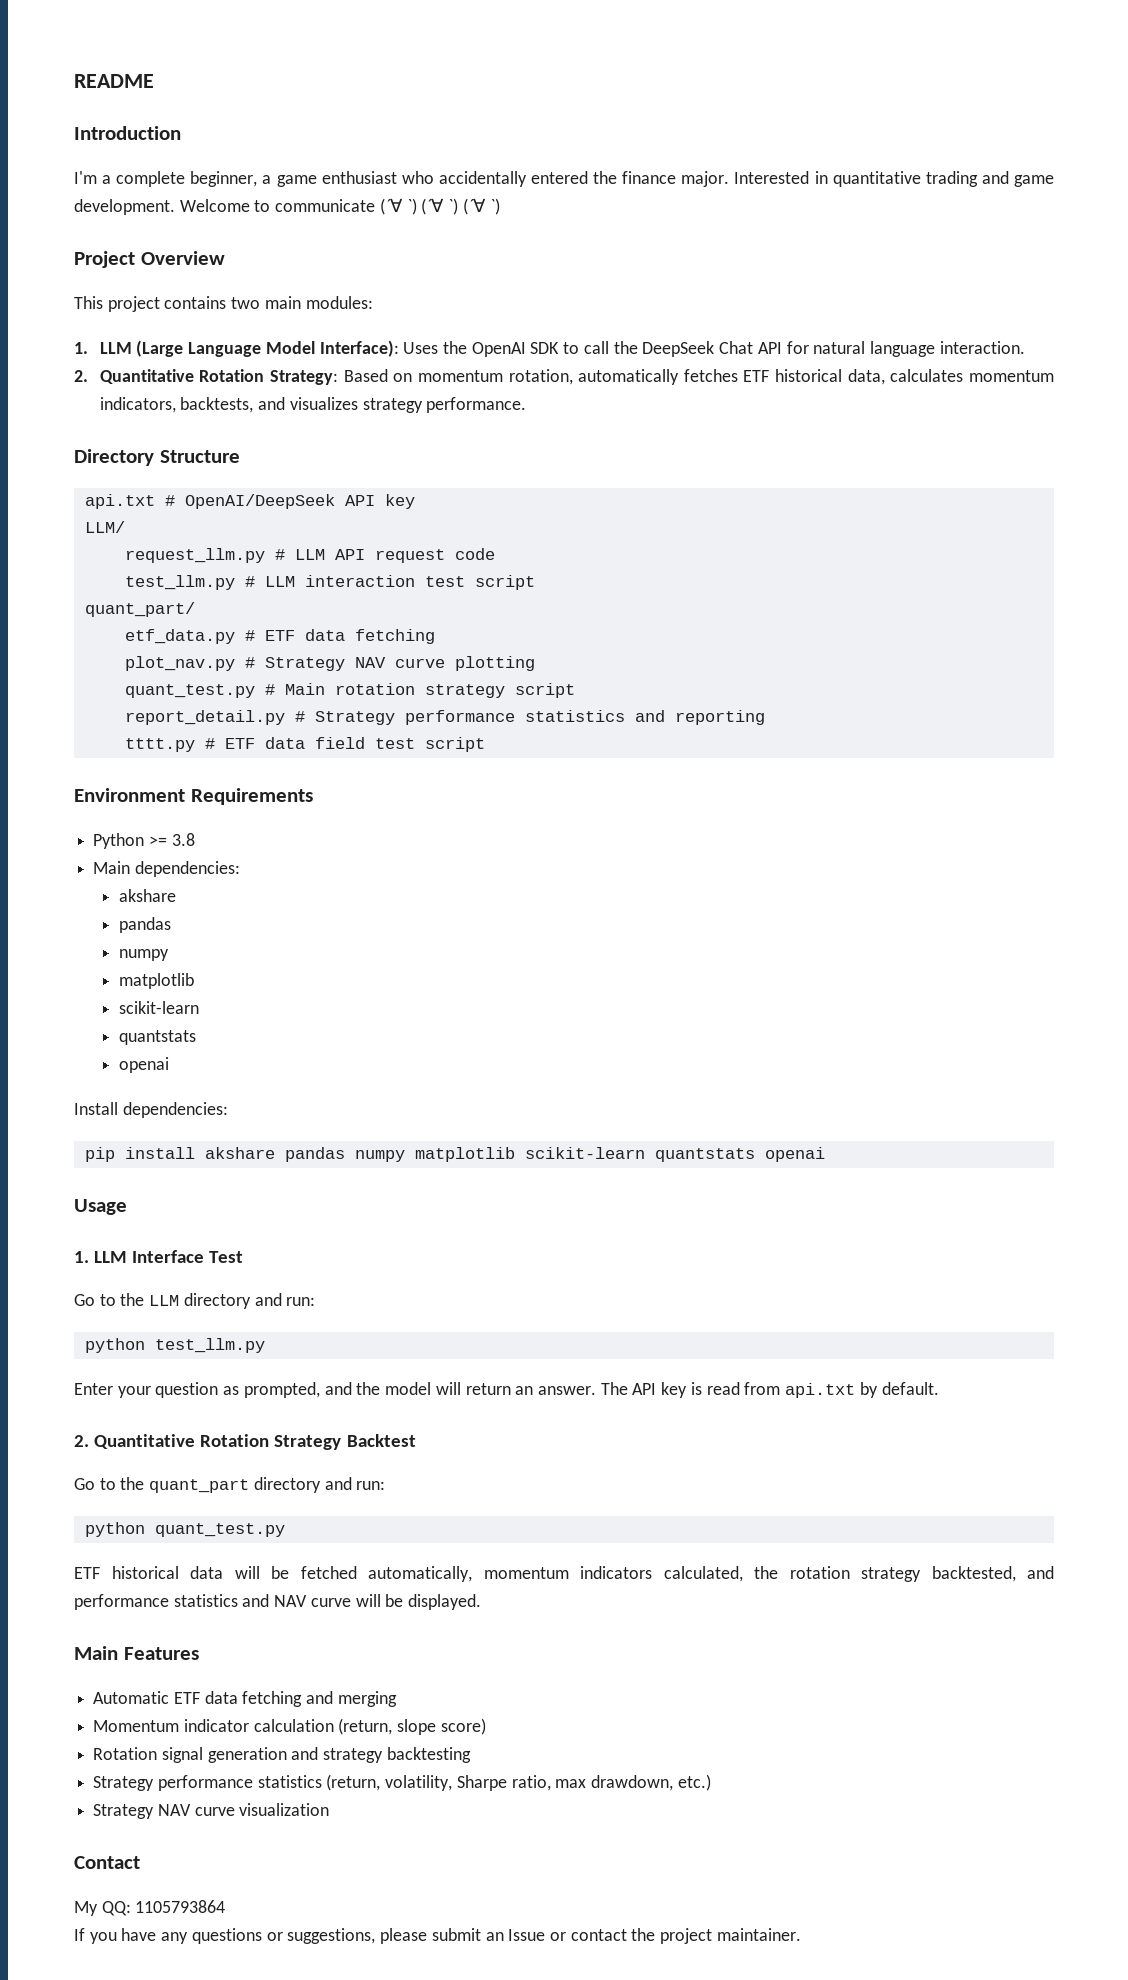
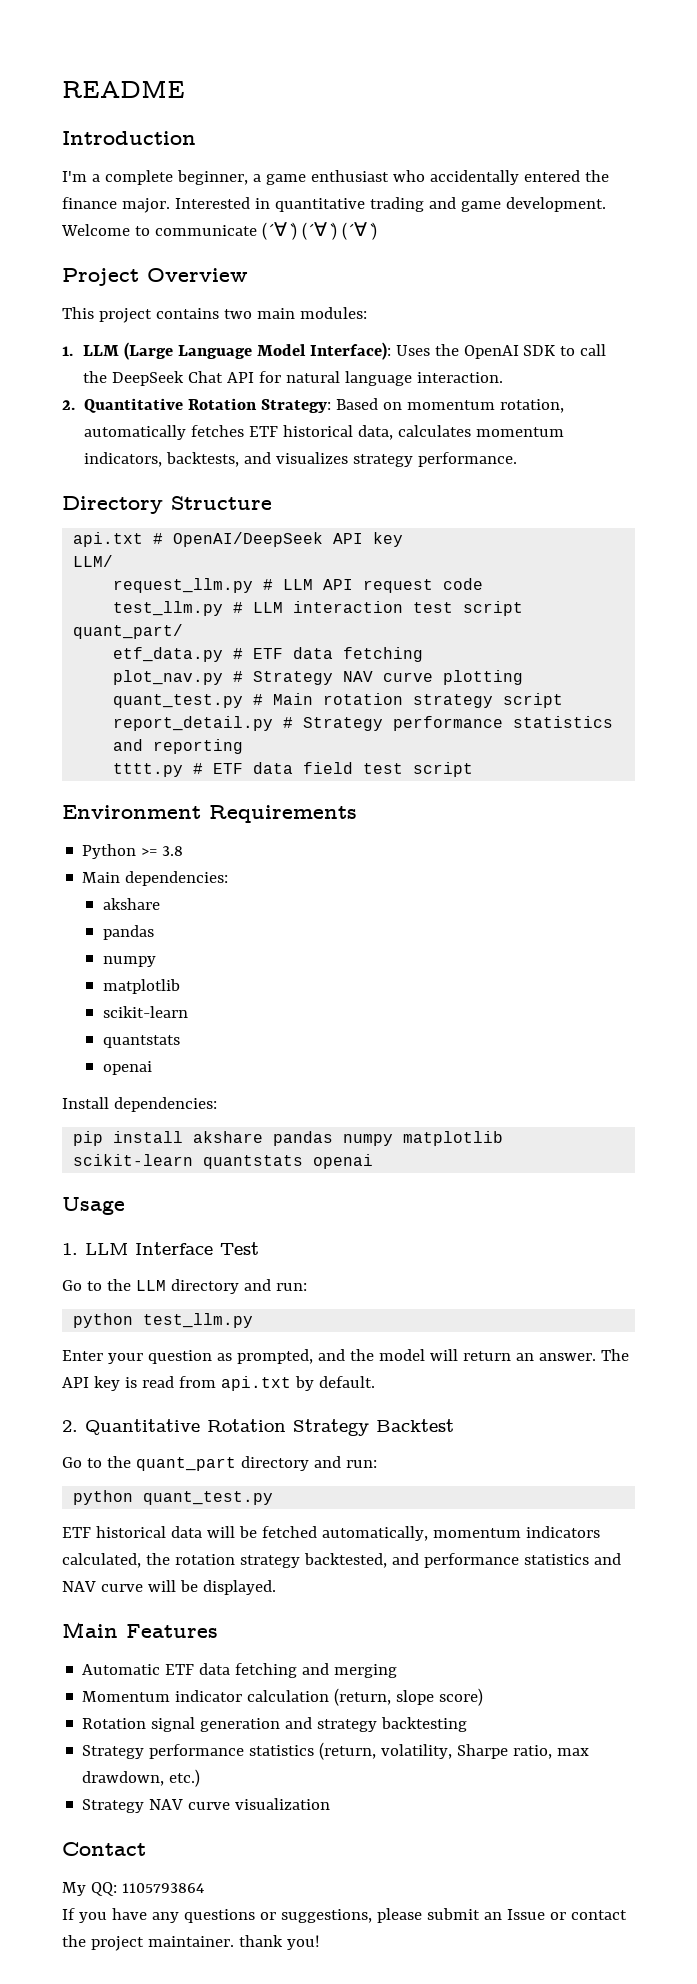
(801, 1934) none -> [238,1935,320,1950] thank you!

